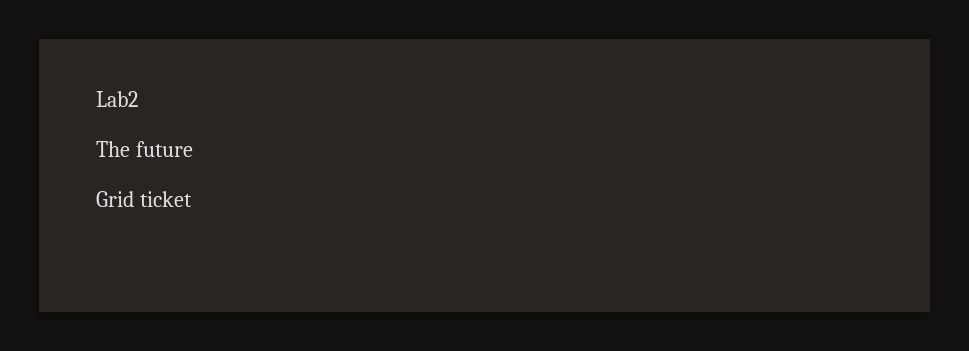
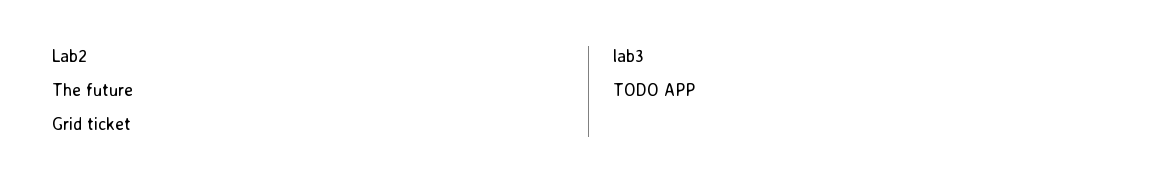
(192, 199) none -> [613,49,644,62] [613,83,695,96] // lab3 // TODO APP

